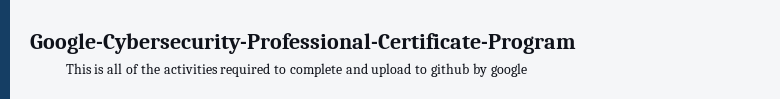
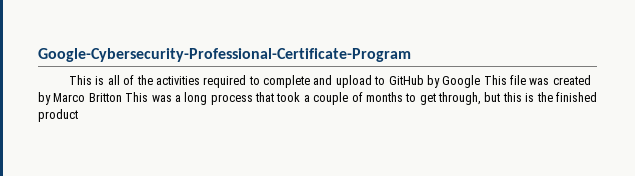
[431,63,527,77] github by google -> [388,75,591,88] [38,92,597,105] [38,109,78,122] GitHub by Google This file was created by Marco Britton This was a long process that took a couple of months to get through, but this is the finished product

